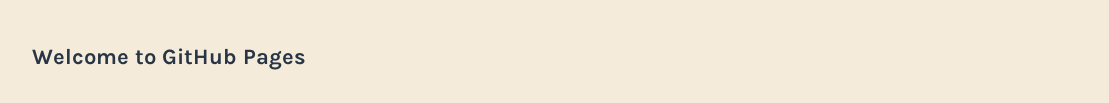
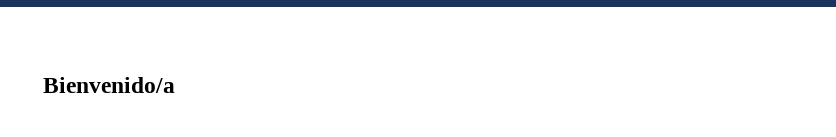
[32,48,306,70] Welcome to GitHub Pages -> [43,77,175,93] Bienvenido/a

